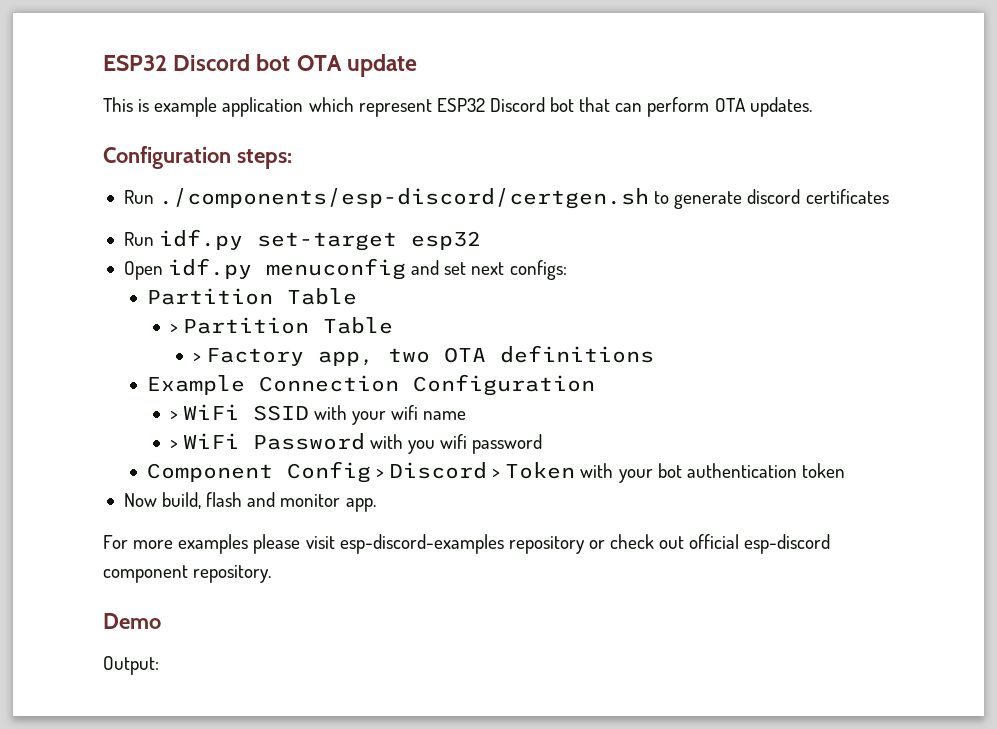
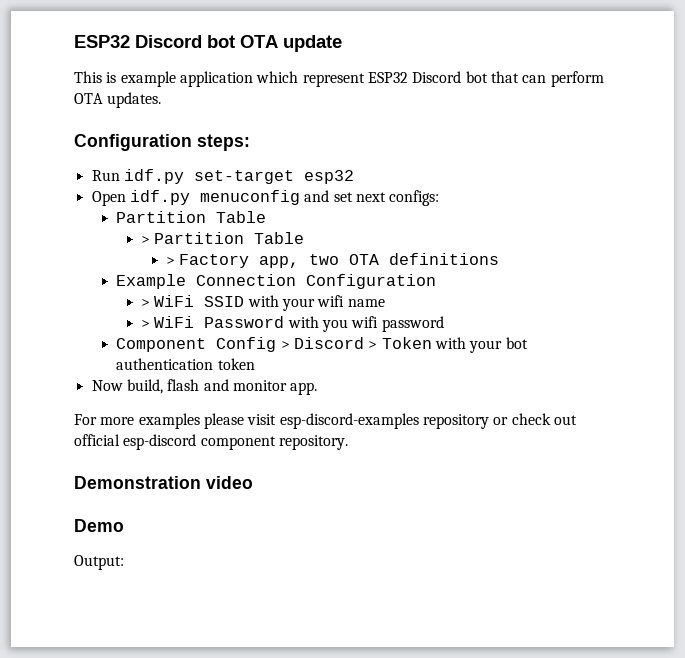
[123,188,889,209] // Run ./components/esp-discord/certgen.sh to generate discord certificates -> (250, 142) none
(272, 574) none -> [74,476,253,489] // Demonstration video

